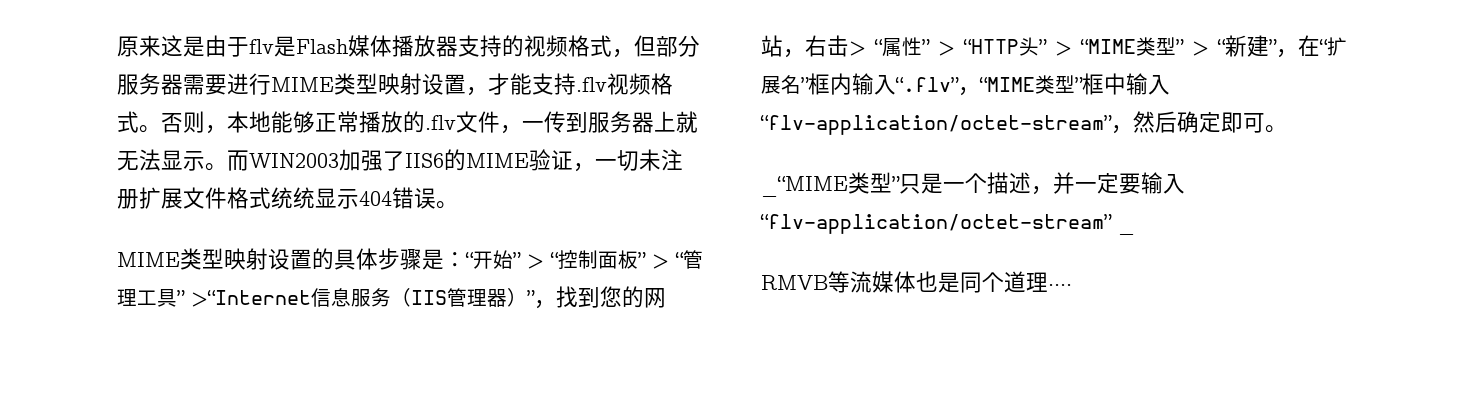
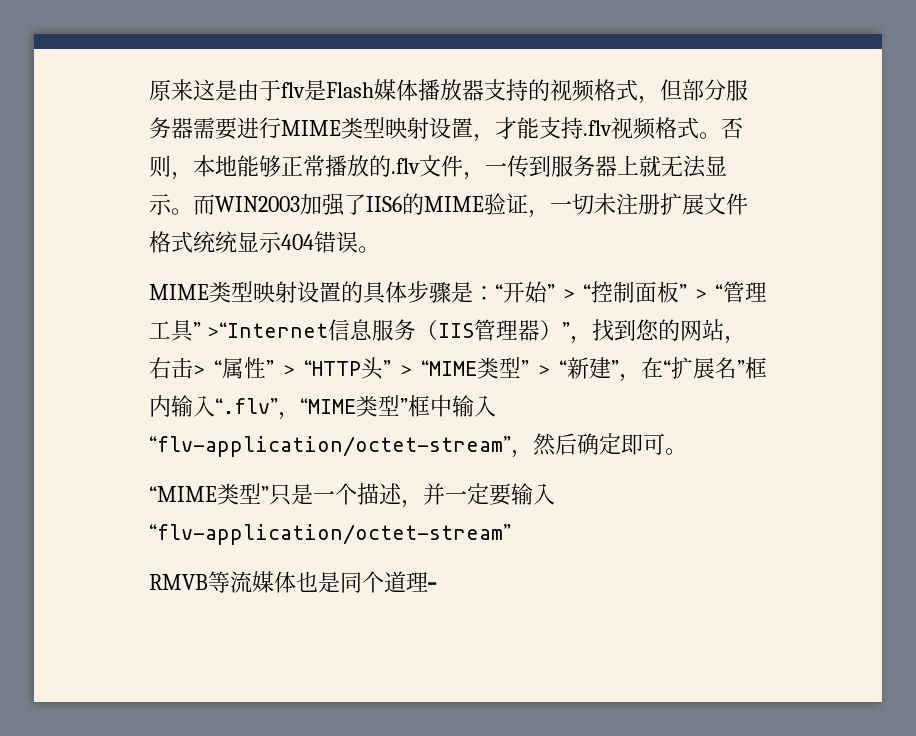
[761,176,848,197] _“MIME -> [149,486,217,502] “MIME
[1118,229,1135,235] _ -> (511, 534) none

